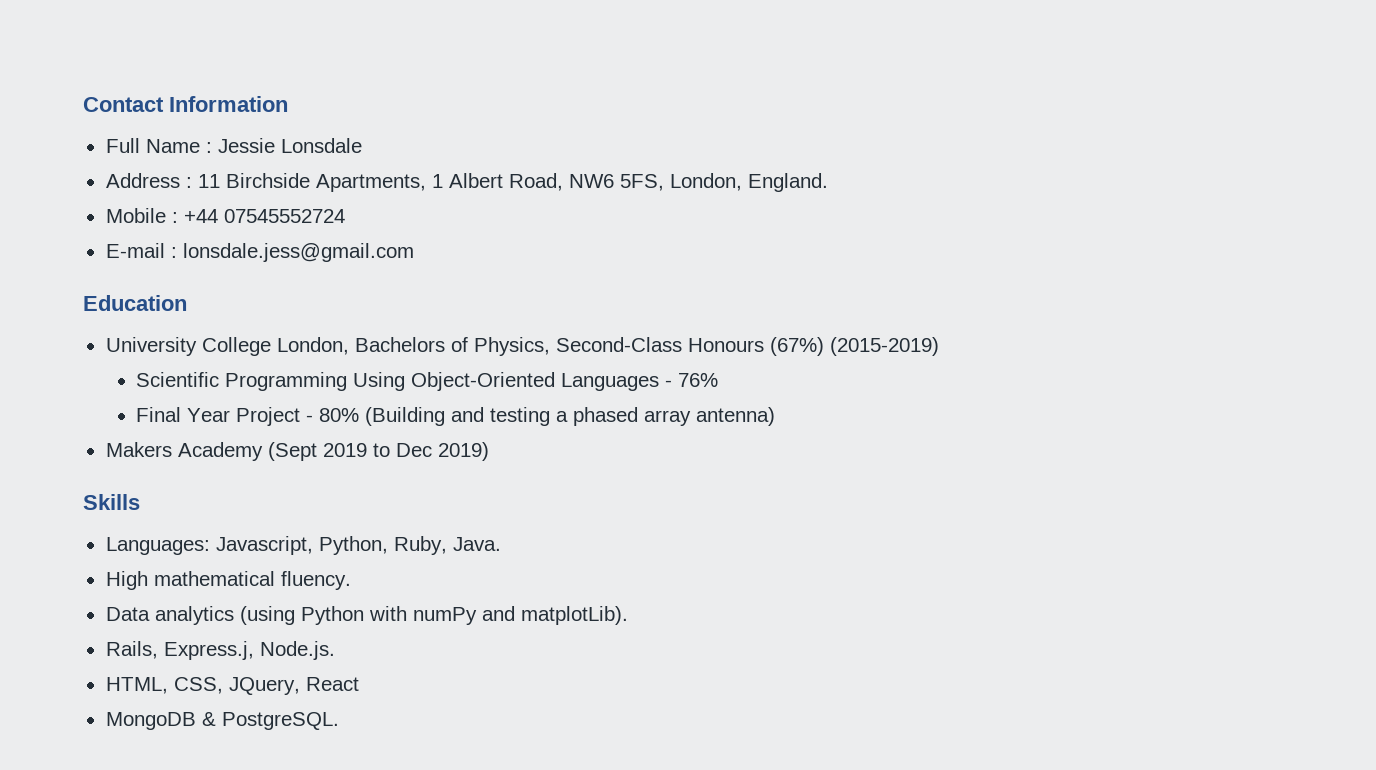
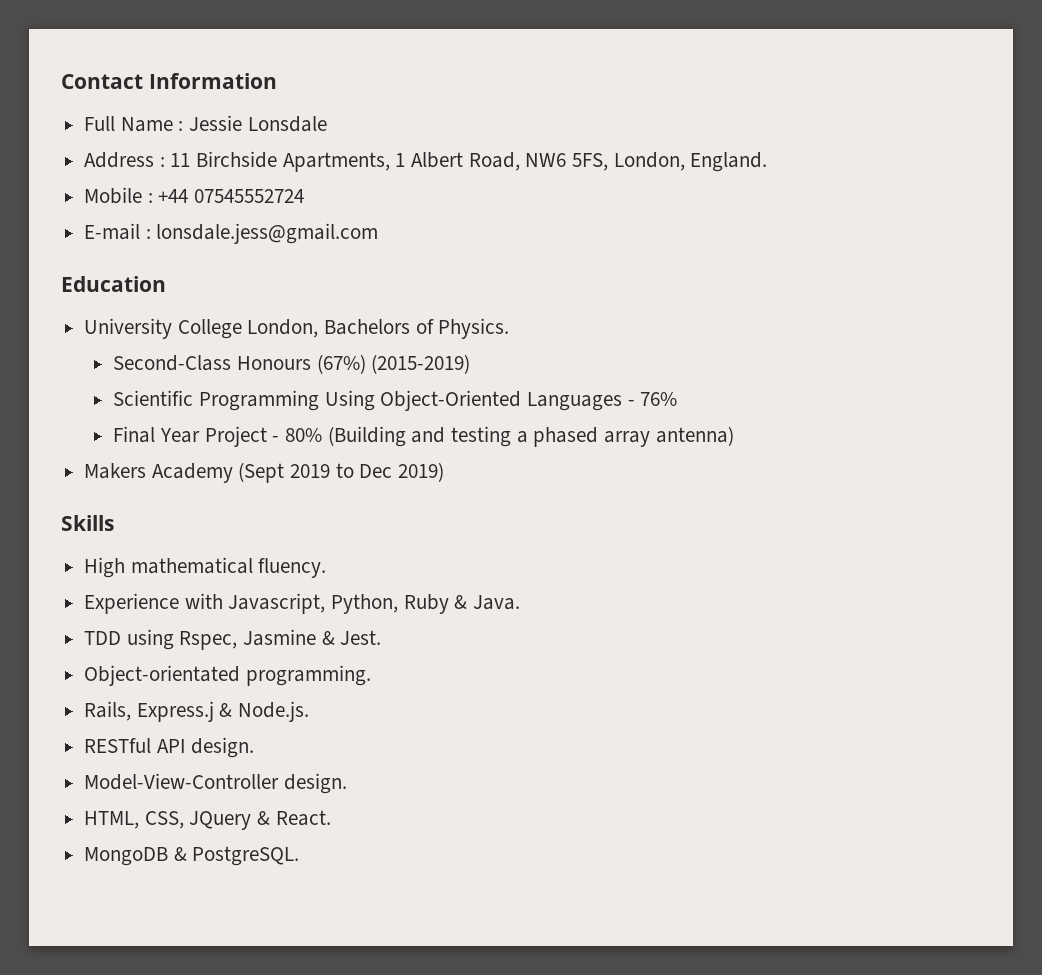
[473,337,550,356] Physics, -> [438,318,510,339] Physics. //
[105,536,501,555] [105,571,351,590] [105,606,628,625] Languages: Javascript, Python, Ruby, Java. // High mathematical fluency. // Data analytics (using Python with numPy and matplotLib). -> [84,557,327,578] [84,593,521,614] [84,629,382,650] [84,665,371,686] High mathematical fluency. // Experience with Javascript, Python, Ruby & Java. // TDD using Rspec, Jasmine & Jest. // Object-orientated programming.
[163,641,254,660] Express.j, -> [136,701,233,722] Express.j &
(335, 650) none -> [84,737,255,758] [84,773,347,794] // RESTful API design. // Model-View-Controller design.
[228,677,359,695] JQuery, React -> [189,810,331,830] JQuery & React.

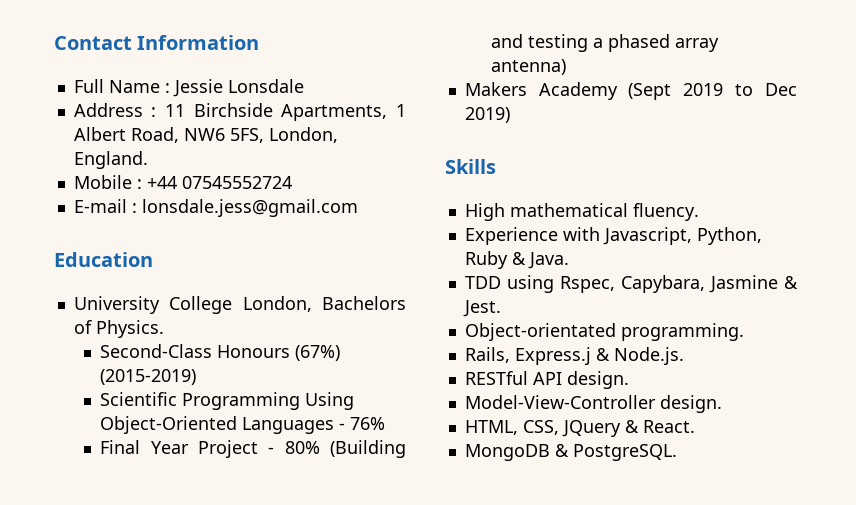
(238, 640) none -> [620,275,705,293] Capybara,

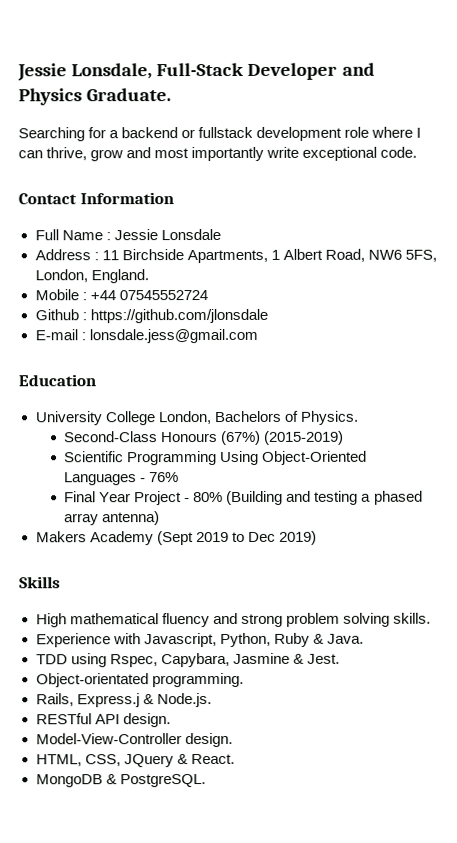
(54, 43) none -> [17,62,375,82] [18,88,172,106] [18,126,422,142] [18,146,418,162] Jessie Lonsdale, Full-Stack Developer and Physics Graduate. // Searching for a backend or fullstack development role where I can thrive, grow and most importantly write exceptional code. //
(292, 182) none -> [34,308,268,324] // Github : https://github.com/jlonsdale
[632,203,699,221] fluency. -> [161,612,431,628] fluency and strong problem solving skills.

